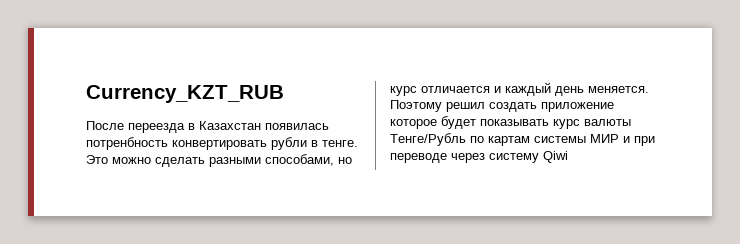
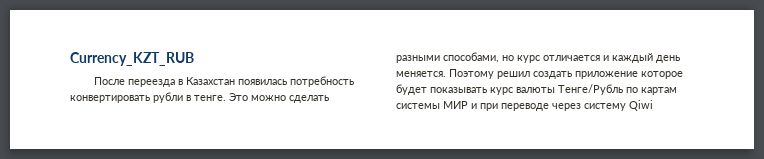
[86,137,168,150] потренбность -> [290,76,355,87] потребность

